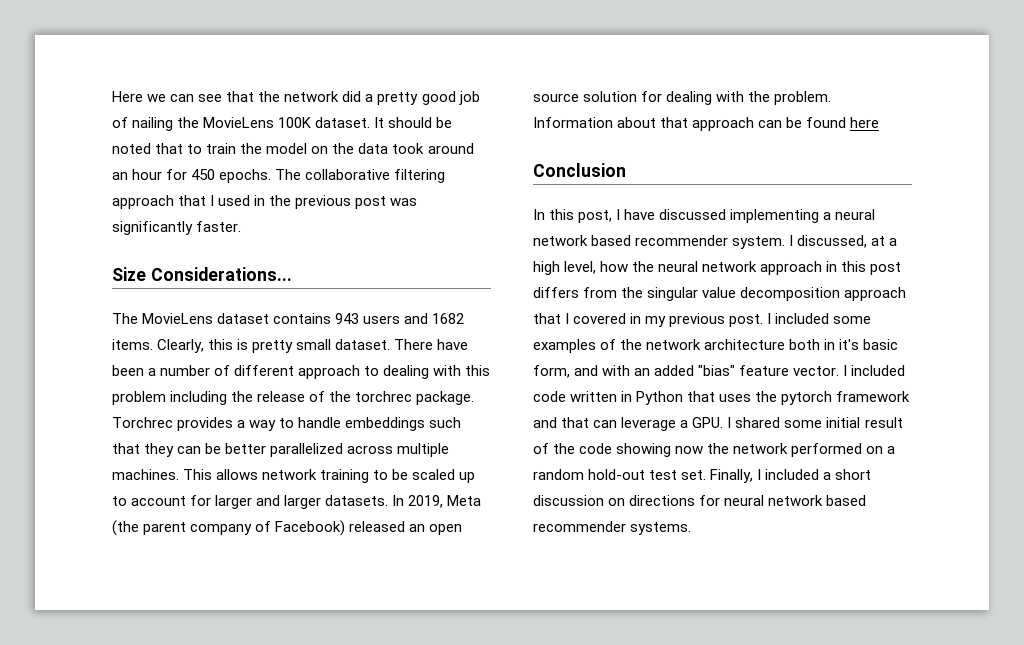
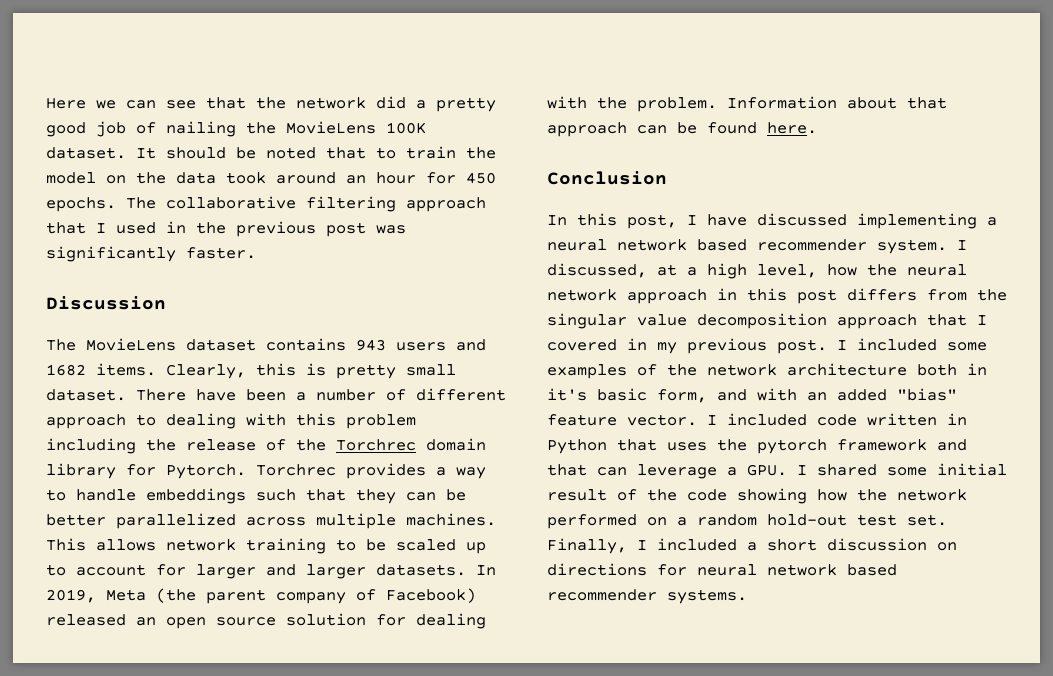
[112,267,292,281] Size Considerations... -> [46,296,166,310] Discussion
[355,391,475,405] torchrec package. -> [336,438,486,451] [46,463,246,479] Torchrec domain library for Pytorch.
[850,117,880,128] here -> [767,122,817,134] here.
[675,446,704,454] now -> [817,489,847,501] how

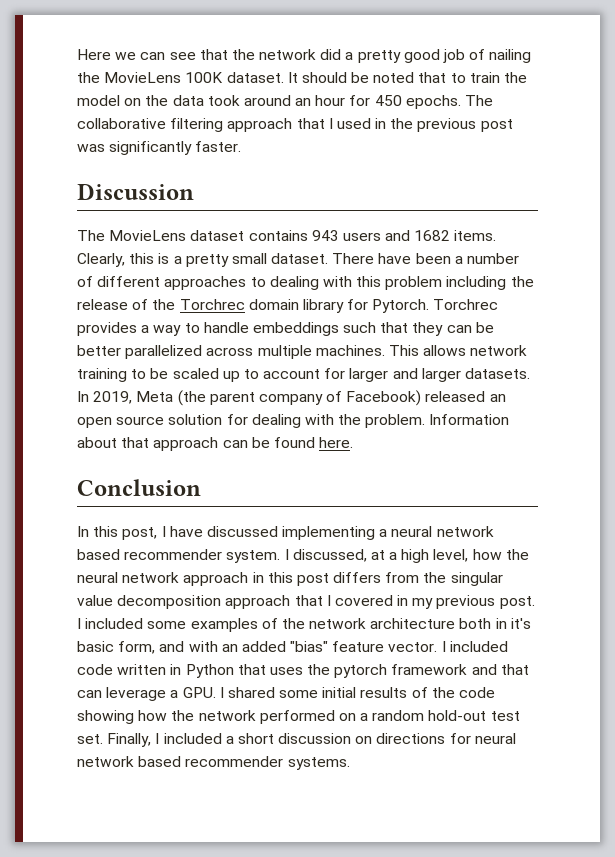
(326, 369) none -> [173,256,182,264] a
[46,414,126,429] approach -> [164,276,247,290] approaches
[547,489,607,501] result -> [360,687,408,698] results

